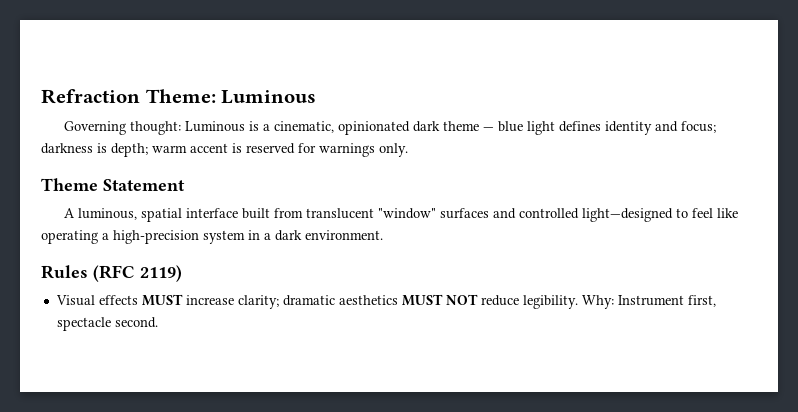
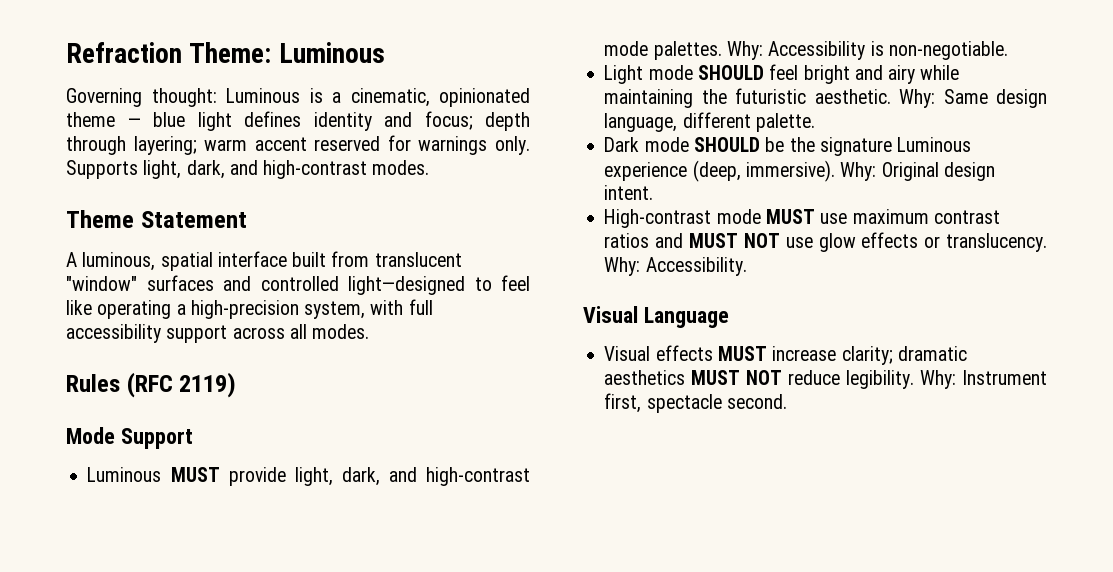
[412,121,440,132] dark -> (530, 97) none
[41,143,148,157] darkness is depth; -> [485,112,530,131] [66,136,197,155] depth through layering;
[232,143,242,153] is -> (307, 144) none
(408, 150) none -> [66,160,430,179] Supports light, dark, and high-contrast modes.
[203,230,383,244] [41,265,182,282] system in a dark environment. // Rules (RFC 2119) -> [304,299,433,319] [66,324,370,343] [66,372,237,398] [66,427,193,449] [87,467,530,486] [604,41,1008,60] [604,64,960,84] [604,88,1047,108] [604,112,815,132] [604,137,972,156] [604,160,995,182] [604,185,654,200] [604,209,1000,228] [604,232,1047,252] [604,257,747,276] [583,306,729,328] system, with full accessibility support across all modes. // Rules (RFC 2119) // Mode Support // Luminous MUST provide light, dark, and high-contrast mode palettes. Why: Accessibility is non-negotiable. // Light mode SHOULD feel bright and airy while maintaining the futuristic aesthetic. Why: Same design language, different palette. // Dark mode SHOULD be the signature Luminous experience (deep, immersive). Why: Original design intent. // High-contrast mode MUST use maximum contrast ratios and MUST NOT use glow effects or translucency. Why: Accessibility. // Visual Language

